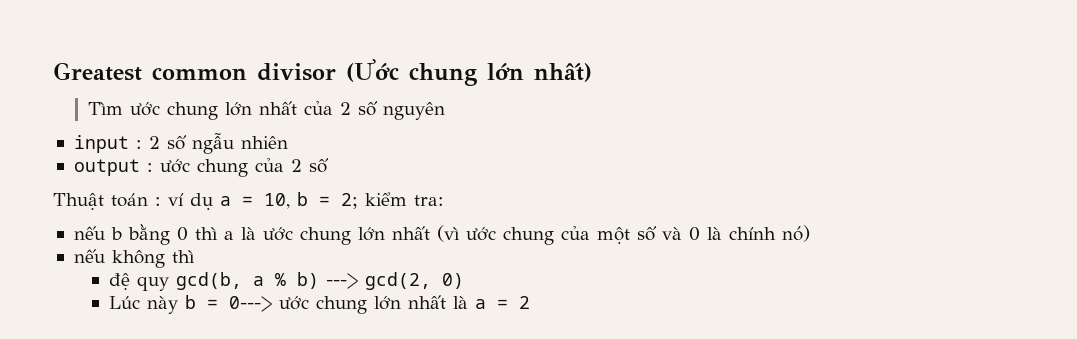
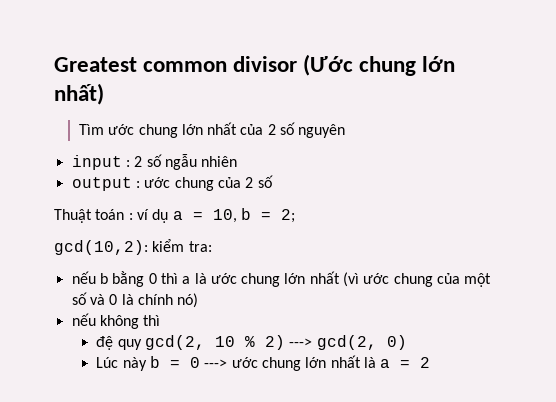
(358, 201) none -> [54,240,148,255] // gcd(10,2):
[176,272,320,290] gcd(b, a % b) -> [145,335,286,350] gcd(2, 10 % 2)
[229,296,273,312] 0---> -> [190,357,228,368] 0 --->

